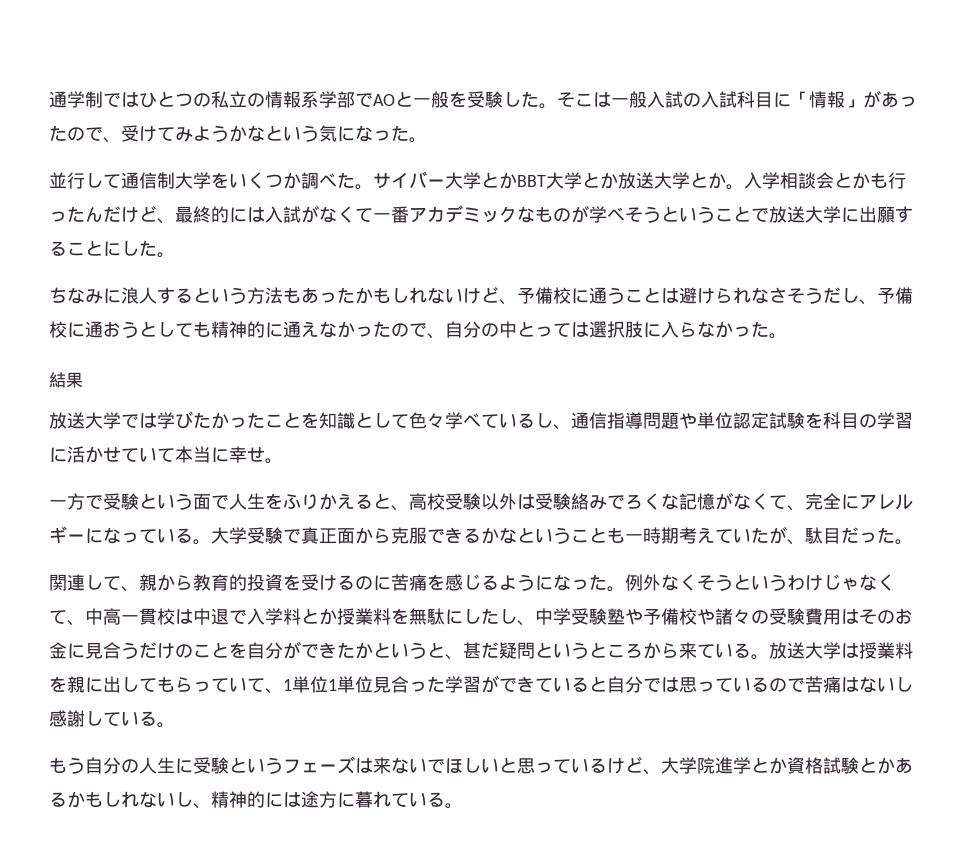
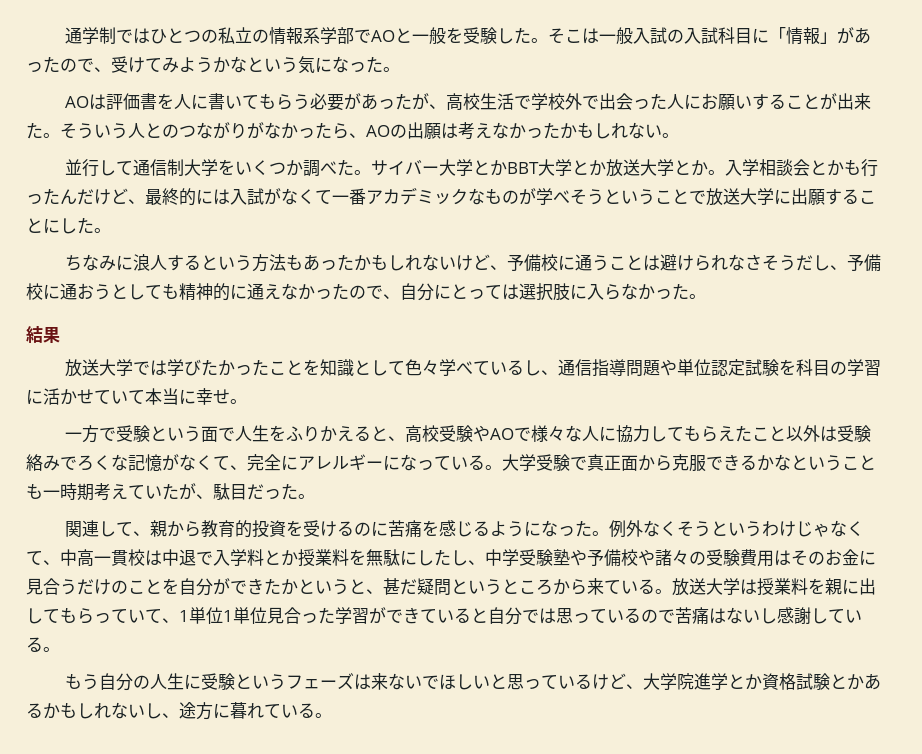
(427, 140) none -> [65,93,872,111] [26,122,679,140] // AOは評価書を人に書いてもらう必要があったが、高校生活で学校外で出会った人にお願いすることが出来た。そういう人とのつながりがなかったら、AOの出願は考えなかったかもしれない。
[481,321,517,338] の中 -> [434,284,451,300] に
(481, 501) none -> [473,425,787,443] やAOで様々な人に協力してもらえたこと
[211,791,301,808] 精神的には -> (179, 715) none

